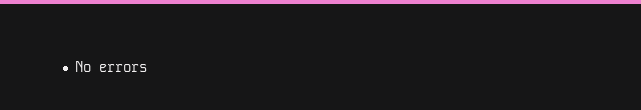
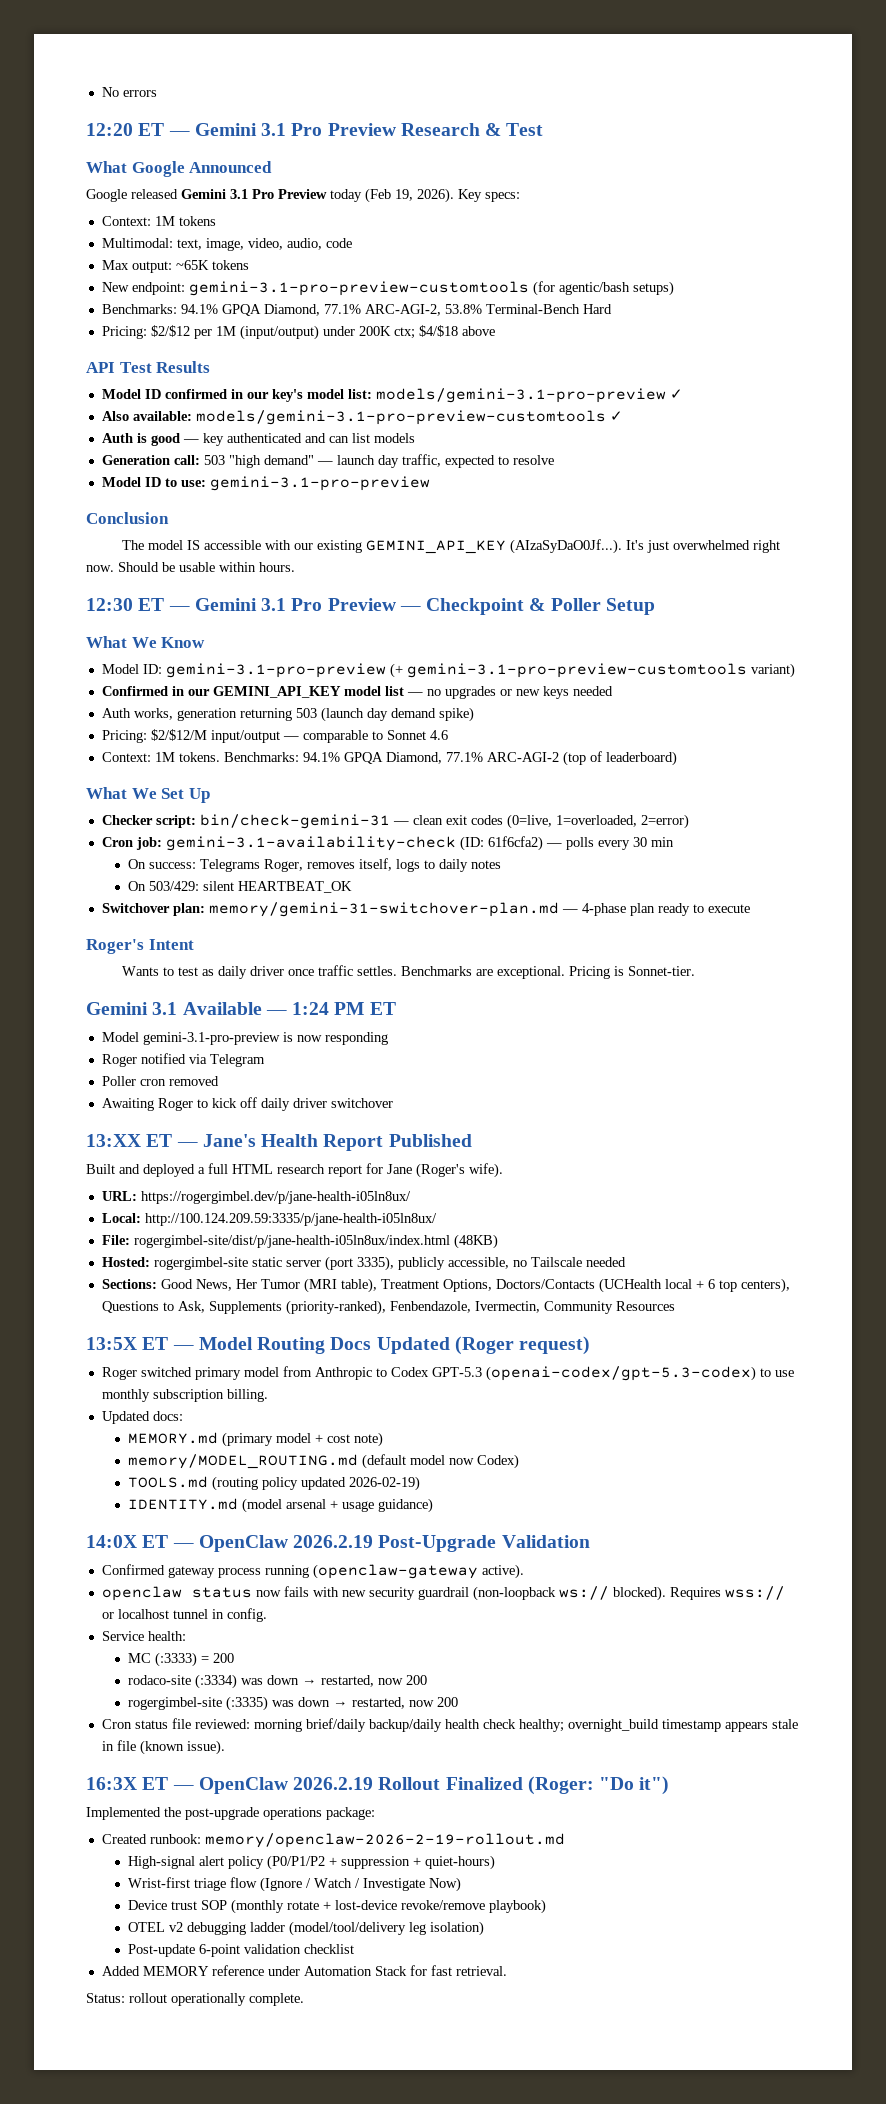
(147, 68) none -> [86,123,544,136] [86,161,273,177] [86,188,520,203] [101,216,216,226] [101,238,352,251] [101,260,249,273] [101,281,674,296] [101,304,612,316] [101,325,495,340] [86,361,211,373] [101,388,683,403] [101,410,623,425] [101,433,415,446] [101,454,554,468] [101,476,430,491] [86,512,169,524] [121,539,780,554] [86,562,295,572] [86,598,655,615] [86,636,206,648] [101,663,795,678] [101,686,613,699] [101,707,474,722] [101,729,448,743] [101,751,677,766] [86,787,210,803] [101,814,689,829] [101,836,674,851] [128,858,502,872] [128,881,353,893] [101,902,750,917] [86,939,194,954] [121,965,695,979] [86,1002,396,1015] [101,1032,388,1045] [101,1053,265,1067] [101,1076,219,1086] [101,1097,393,1111] [86,1134,472,1151] [86,1163,503,1178] [101,1191,411,1204] [101,1213,437,1226] [101,1234,498,1249] [101,1256,626,1271] [101,1278,790,1293] [101,1300,675,1315] [86,1336,591,1355] [101,1366,794,1381] [101,1389,268,1402] [101,1411,183,1424] [128,1432,384,1447] [128,1454,520,1469] [128,1476,421,1491] [128,1498,434,1513] [86,1535,590,1552] [101,1564,524,1579] [101,1586,785,1601] [101,1608,267,1622] [101,1631,186,1641] [128,1652,235,1667] [128,1674,428,1689] [128,1696,459,1711] [101,1718,798,1732] [101,1740,225,1755] [86,1776,670,1795] [86,1807,375,1820] [101,1833,565,1848] [128,1855,496,1870] [128,1877,462,1892] [128,1899,547,1914] [128,1921,485,1936] [128,1944,355,1957] [101,1965,507,1976] [86,1993,304,2006] // 12:20 ET — Gemini 3.1 Pro Preview Research & Test // What Google Announced // Google released Gemini 3.1 Pro Preview today (Feb 19, 2026). Key specs: // Context: 1M tokens // Multimodal: text, image, video, audio, code // Max output: ~65K tokens // New endpoint: gemini-3.1-pro-preview-customtools (for agentic/bash setups) // Benchmarks: 94.1% GPQA Diamond, 77.1% ARC-AGI-2, 53.8% Terminal-Bench Hard // Pricing: $2/$12 per 1M (input/output) under 200K ctx; $4/$18 above // API Test Results // Model ID confirmed in our key's model list: models/gemini-3.1-pro-preview ✓ // Also available: models/gemini-3.1-pro-preview-customtools ✓ // Auth is good — key authenticated and can list models // Generation call: 503 "high demand" — launch day traffic, expected to resolve // Model ID to use: gemini-3.1-pro-preview // Conclusion // The model IS accessible with our existing GEMINI_API_KEY (AIzaSyDaO0Jf...). It's just overwhelmed right now. Should be usable within hours. // 12:30 ET — Gemini 3.1 Pro Preview — Checkpoint & Poller Setup // What We Know // Model ID: gemini-3.1-pro-preview (+ gemini-3.1-pro-preview-customtools variant) // Confirmed in our GEMINI_API_KEY model list — no upgrades or new keys needed // Auth works, generation returning 503 (launch day demand spike) // Pricing: $2/$12/M input/output — comparable to Sonnet 4.6 // Context: 1M tokens. Benchmarks: 94.1% GPQA Diamond, 77.1% ARC-AGI-2 (top of leaderboard) // What We Set Up // Checker script: bin/check-gemini-31 — clean exit codes (0=live, 1=overloaded, 2=error) // Cron job: gemini-3.1-availability-check (ID: 61f6cfa2) — polls every 30 min // On success: Telegrams Roger, removes itself, logs to daily notes // On 503/429: silent HEARTBEAT_OK // Switchover plan: memory/gemini-31-switchover-plan.md — 4-phase plan ready to execute // Roger's Intent // Wants to test as daily driver once traffic settles. Benchmarks are exceptional. Pricing is Sonnet-tier. // Gemini 3.1 Available — 1:24 PM ET // Model gemini-3.1-pro-preview is now responding // Roger notified via Telegram // Poller cron removed // Awaiting Roger to kick off daily driver switchover // 13:XX ET — Jane's Health Report Published // Built and deployed a full HTML research report for Jane (Roger's wife). // URL: https://rogergimbel.dev/p/jane-health-i05ln8ux/ // Local: http://100.124.209.59:3335/p/jane-health-i05ln8ux/ // File: rogergimbel-site/dist/p/jane-health-i05ln8ux/index.html (48KB) // Hosted: rogergimbel-site static server (port 3335), publicly accessible, no Tailscale needed // Sections: Good News, Her Tumor (MRI table), Treatment Options, Doctors/Contacts (UCHealth local + 6 top centers), Questions to Ask, Supplements (priority-ranked), Fenbendazole, Ivermectin, Community Resources // 13:5X ET — Model Routing Docs Updated (Roger request) // Roger switched primary model from Anthropic to Codex GPT-5.3 (openai-codex/gpt-5.3-codex) to use monthly subscription billing. // Updated docs: // MEMORY.md (primary model + cost note) // memory/MODEL_ROUTING.md (default model now Codex) // TOOLS.md (routing policy updated 2026-02-19) // IDENTITY.md (model arsenal + usage guidance) // 14:0X ET — OpenClaw 2026.2.19 Post-Upgrade Validation // Confirmed gateway process running (openclaw-gateway active). // openclaw status now fails with new security guardrail (non-loopback ws:// blocked). Requires wss:// or localhost tunnel in config. // Service health: // MC (:3333) = 200 // rodaco-site (:3334) was down → restarted, now 200 // rogergimbel-site (:3335) was down → restarted, now 200 // Cron status file reviewed: morning brief/daily backup/daily health check healthy; overnight_build timestamp appears stale in file (known issue). // 16:3X ET — OpenClaw 2026.2.19 Rollout Finalized (Roger: "Do it") // Implemented the post-upgrade operations package: // Created runbook: memory/openclaw-2026-2-19-rollout.md // High-signal alert policy (P0/P1/P2 + suppression + quiet-hours) // Wrist-first triage flow (Ignore / Watch / Investigate Now) // Device trust SOP (monthly rotate + lost-device revoke/remove playbook) // OTEL v2 debugging ladder (model/tool/delivery leg isolation) // Post-update 6-point validation checklist // Added MEMORY reference under Automation Stack for fast retrieval. // Status: rollout operationally complete.

